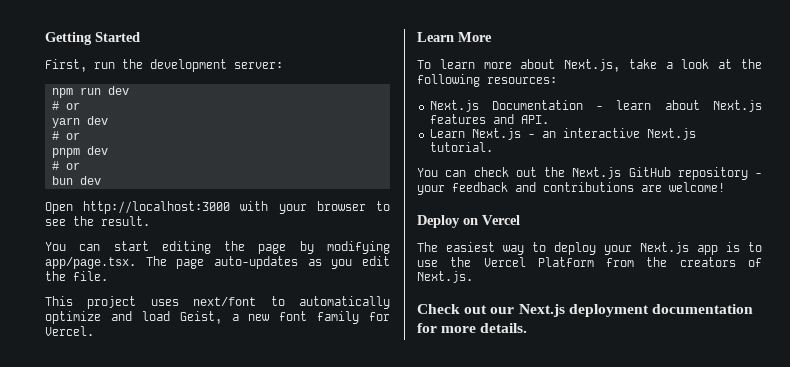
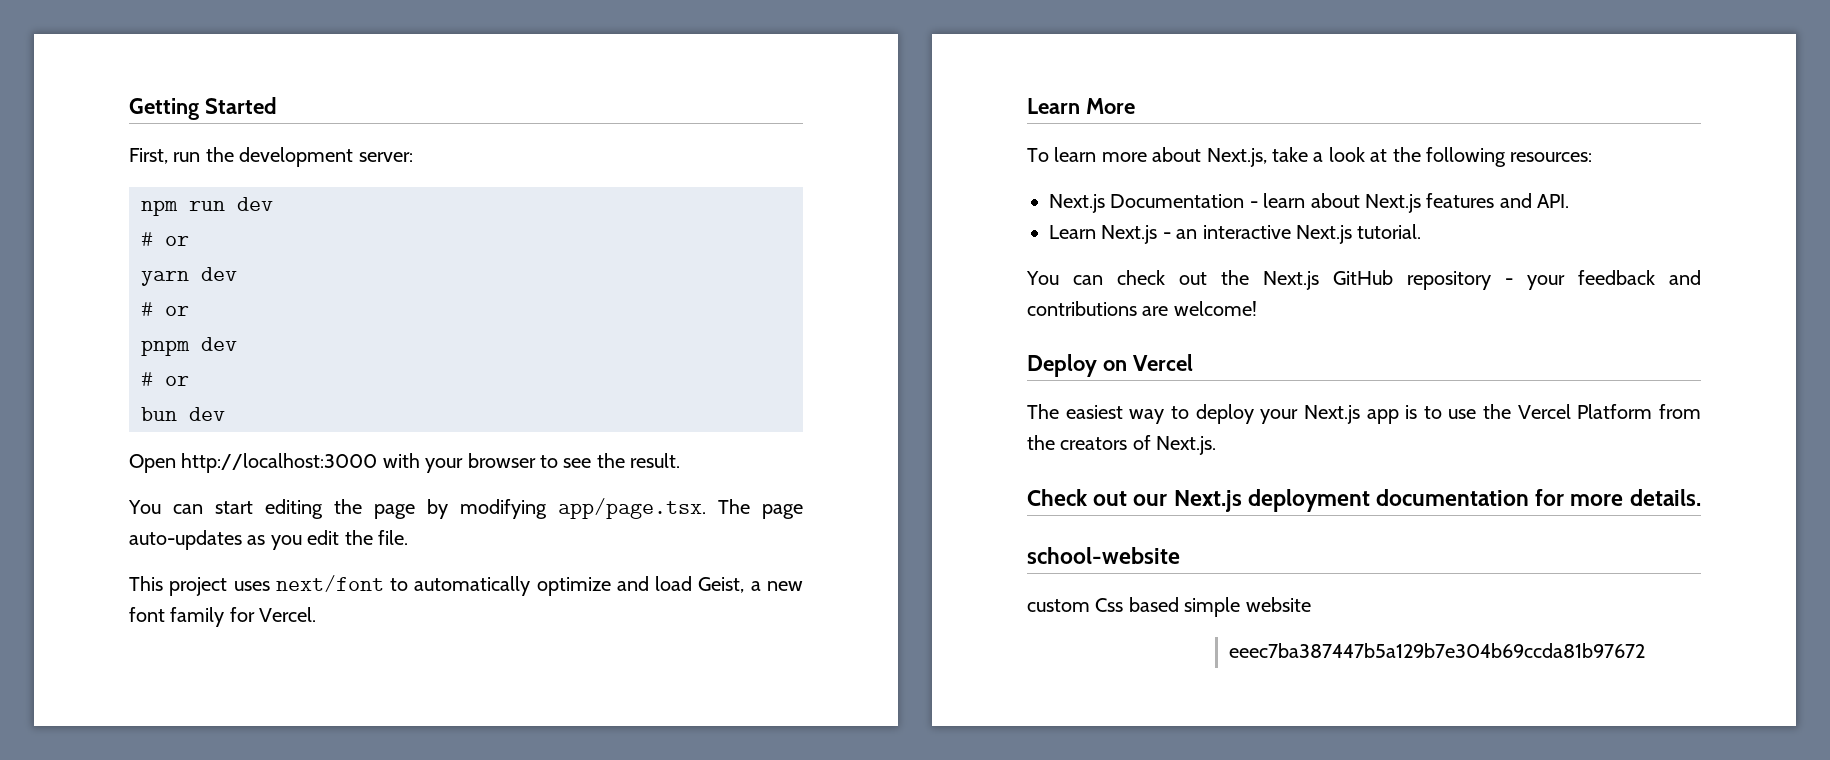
(528, 328) none -> [1027,547,1180,564] [1027,597,1311,617] [1229,643,1646,658] // school-website // custom Css based simple website // eeec7ba387447b5a129b7e304b69ccda81b97672

